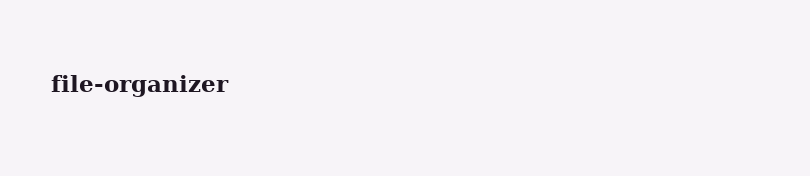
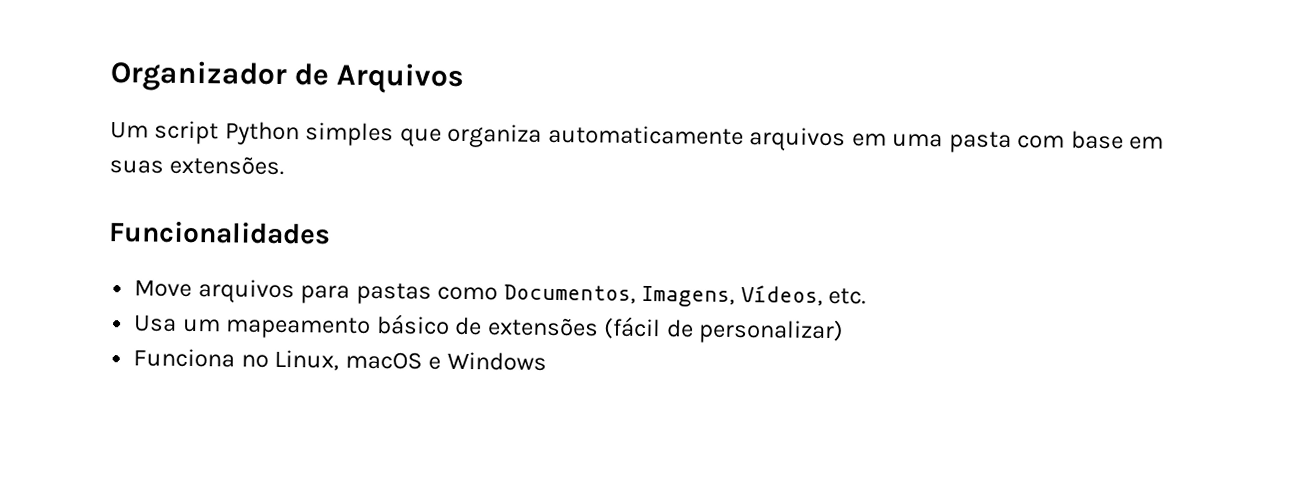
[51,75,229,97] file-organizer -> [110,60,465,94] [110,120,1165,153] [109,155,285,176] [108,221,331,245] [134,279,867,307] [133,314,845,345] [133,348,547,371] Organizador de Arquivos // Um script Python simples que organiza automaticamente arquivos em uma pasta com base em suas extensões. // Funcionalidades // Move arquivos para pastas como Documentos, Imagens, Vídeos, etc. // Usa um mapeamento básico de extensões (fácil de personalizar) // Funciona no Linux, macOS e Windows

